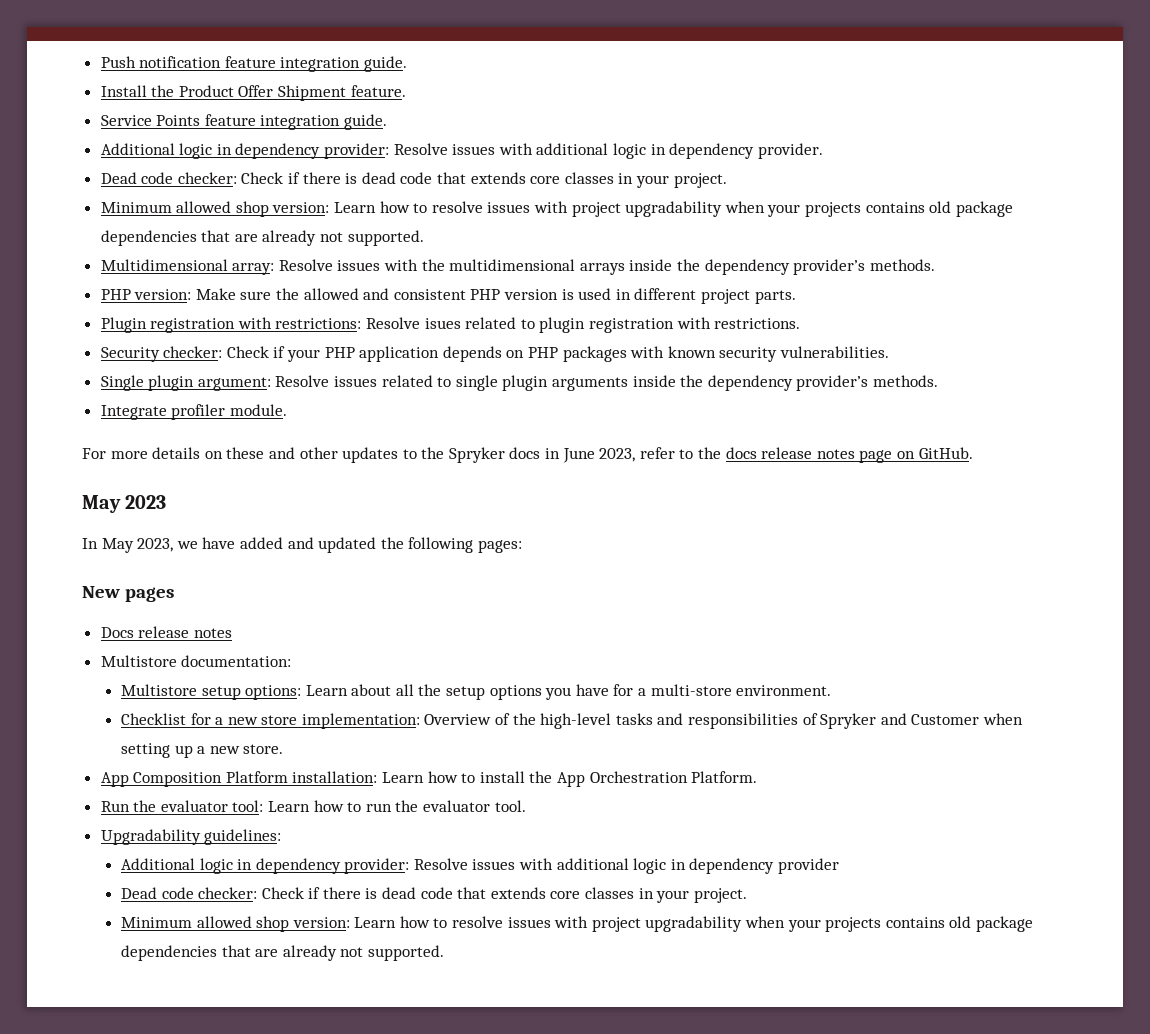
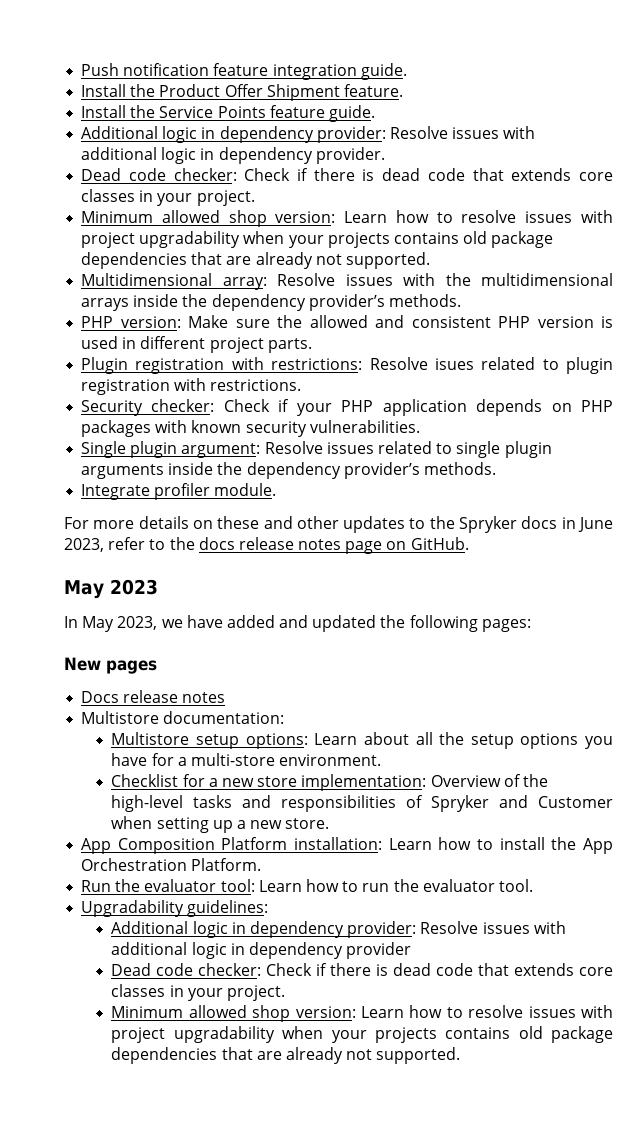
(406, 91) none -> [81,105,156,118] Install the
[260,115,341,130] integration -> (325, 111) none

